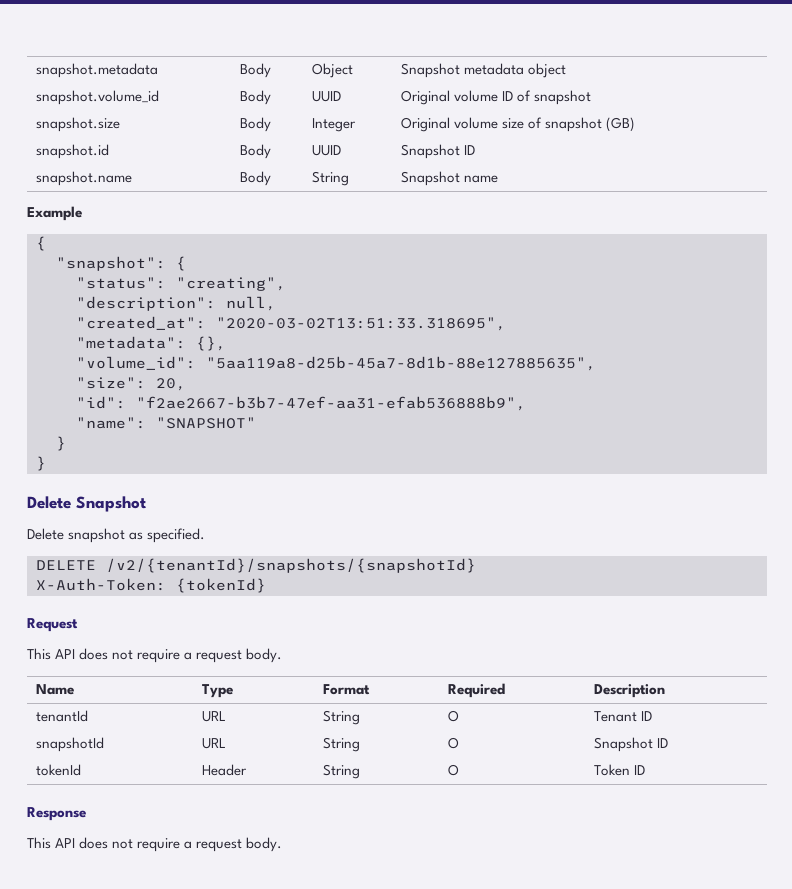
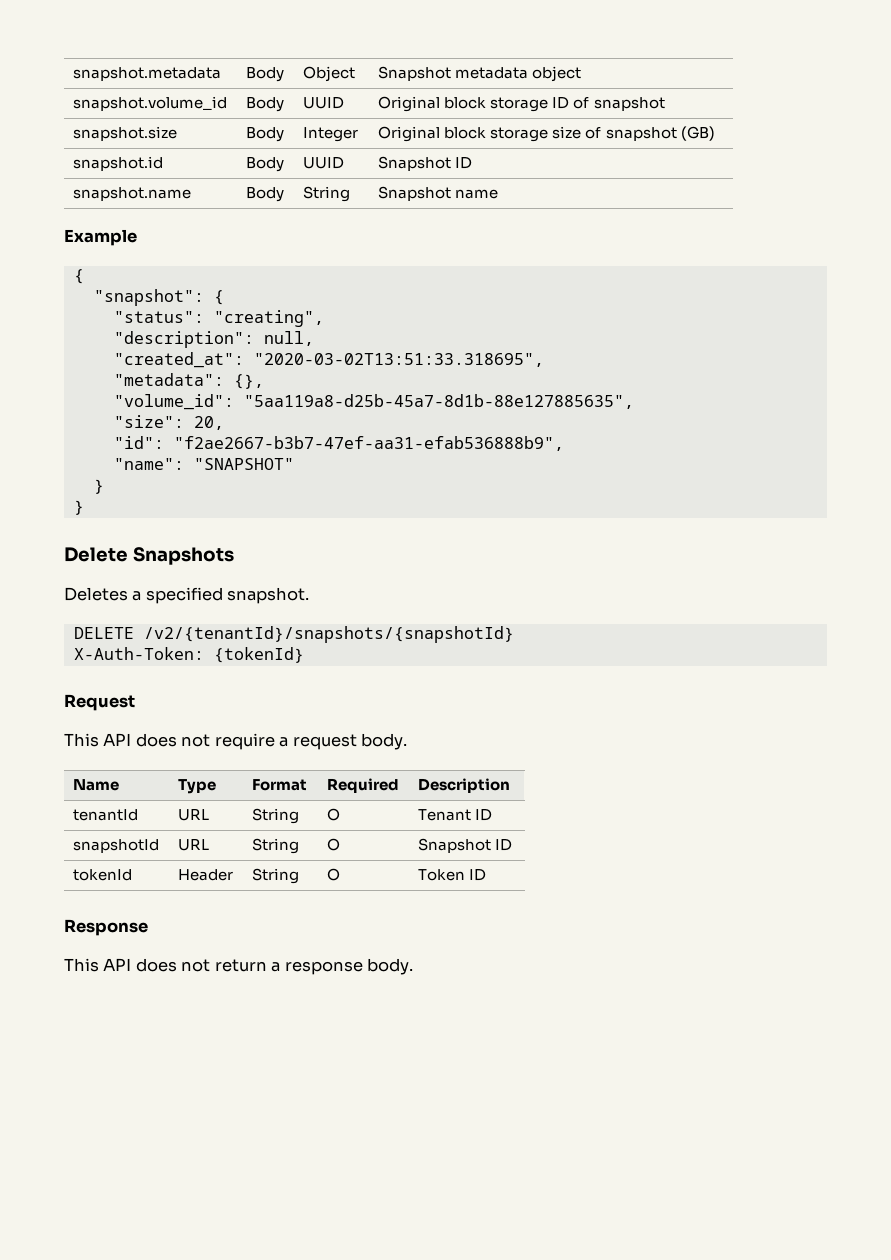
[453,90,498,102] volume -> [444,97,549,112] block storage
[453,117,498,129] volume -> [444,127,549,142] block storage
[76,496,146,512] [27,528,206,543] Snapshot // Delete snapshot as specified. -> [132,547,234,565] [64,587,310,604] Snapshots // Deletes a specified snapshot.
[137,838,243,852] require a request -> [214,959,363,975] return a response

